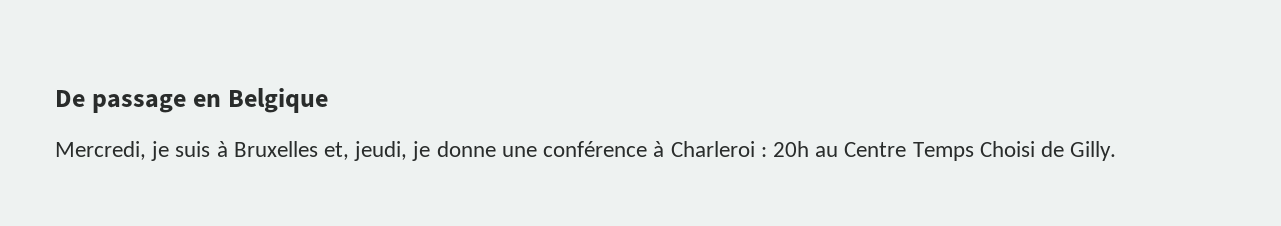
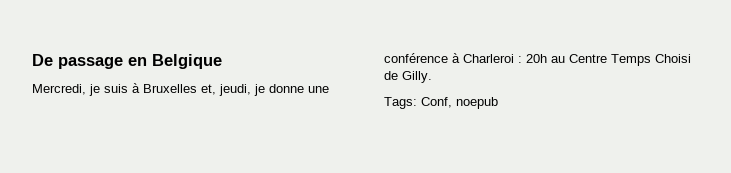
(1117, 151) none -> [384,97,498,109] // Tags: Conf, noepub

